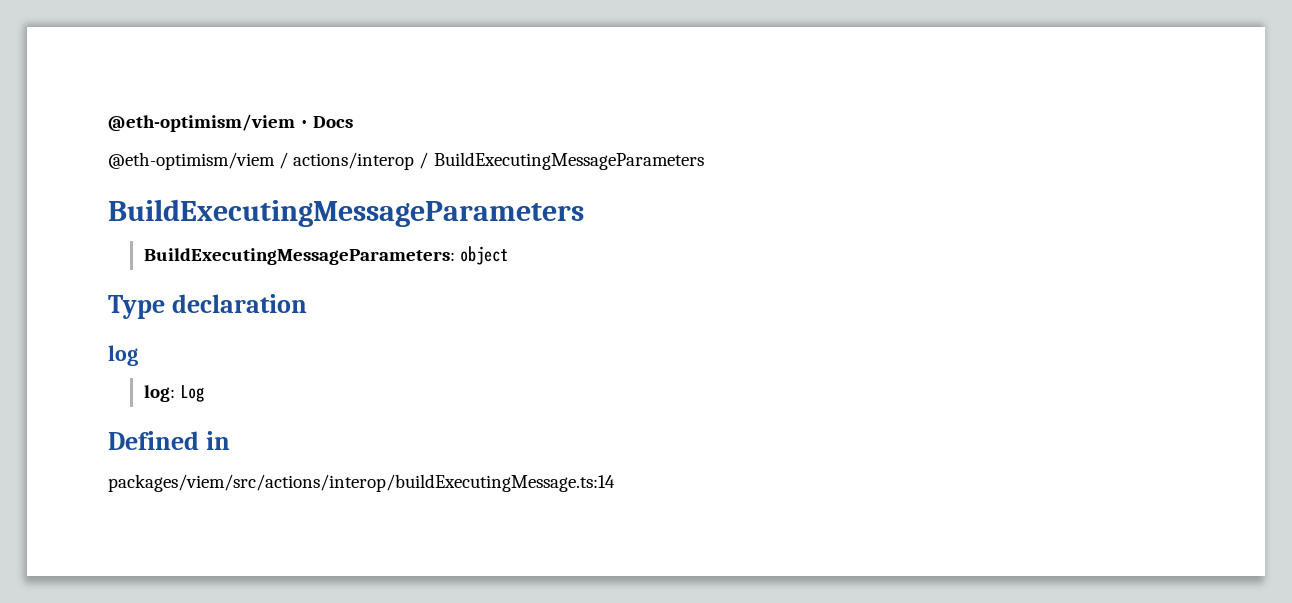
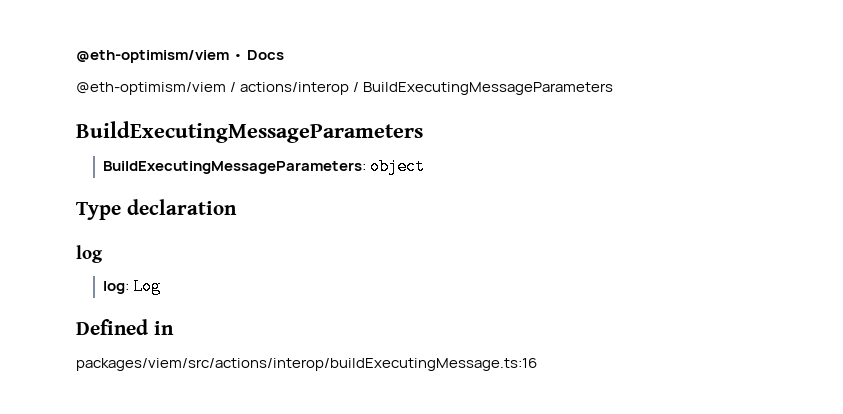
[108,474,615,492] packages/viem/src/actions/interop/buildExecutingMessage.ts:14 -> [76,358,537,371] packages/viem/src/actions/interop/buildExecutingMessage.ts:16

